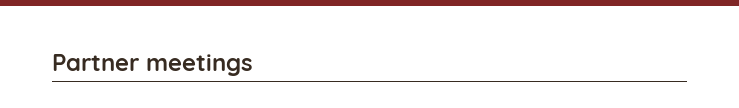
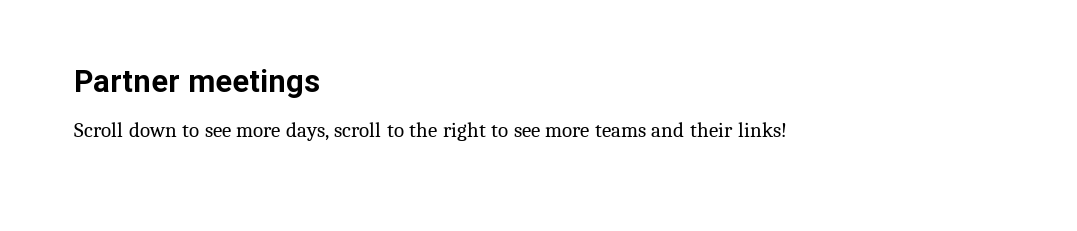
(253, 65) none -> [74,122,787,141] // Scroll down to see more days, scroll to the right to see more teams and their links!

